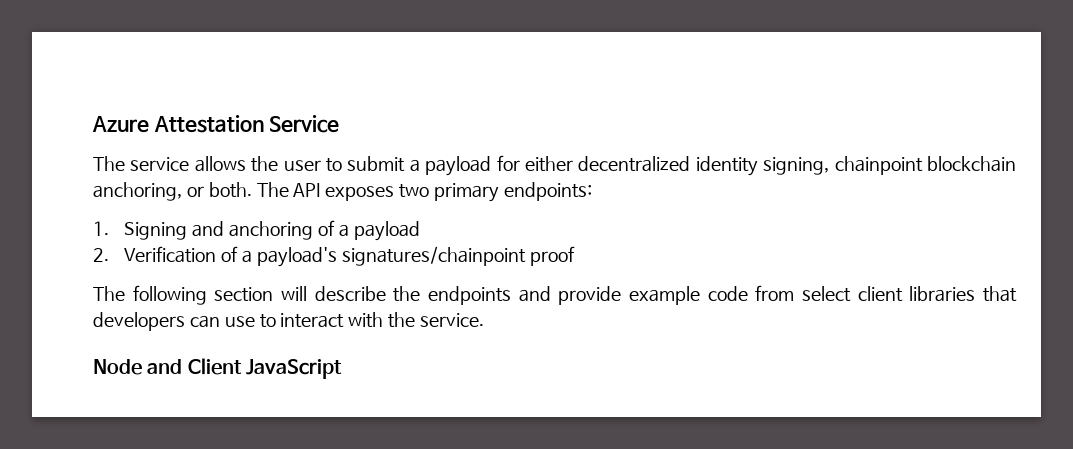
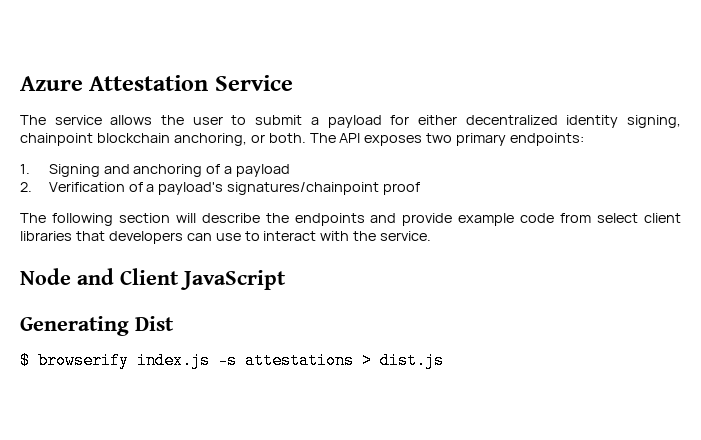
(343, 369) none -> [20,316,174,336] [20,352,444,369] // Generating Dist // $ browserify index.js -s attestations > dist.js

